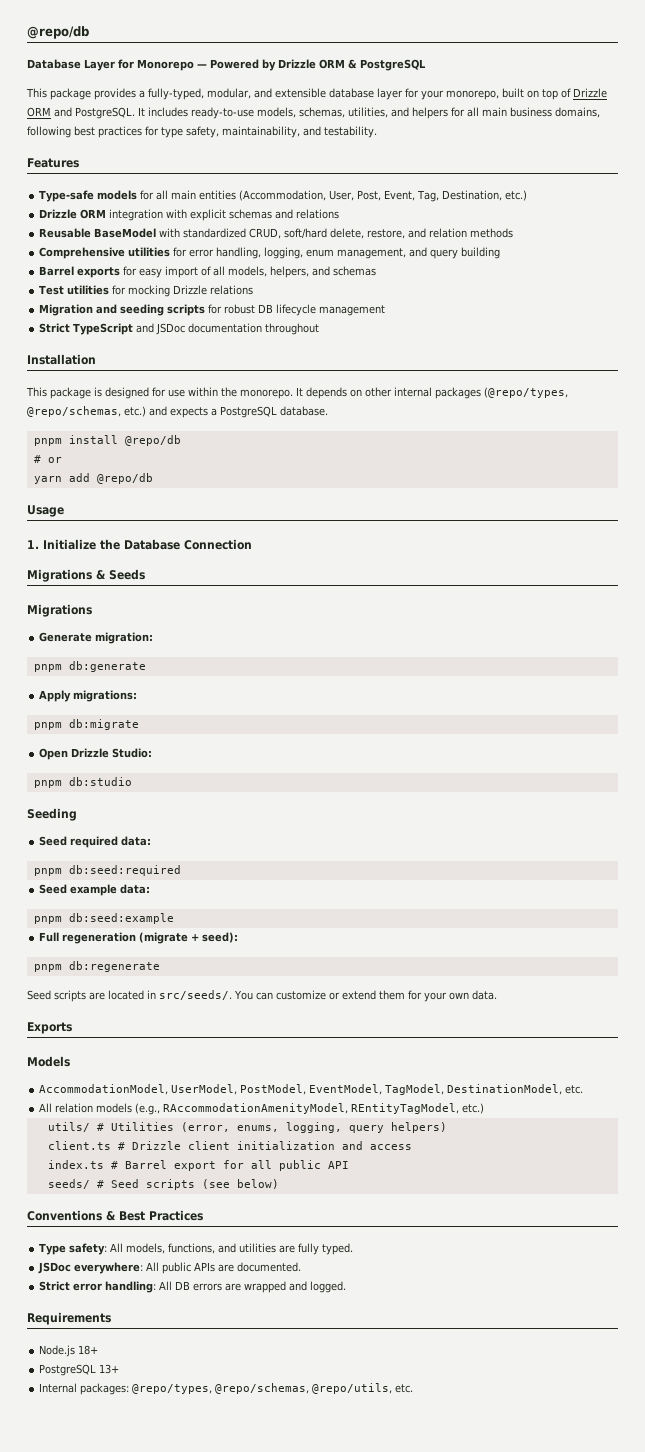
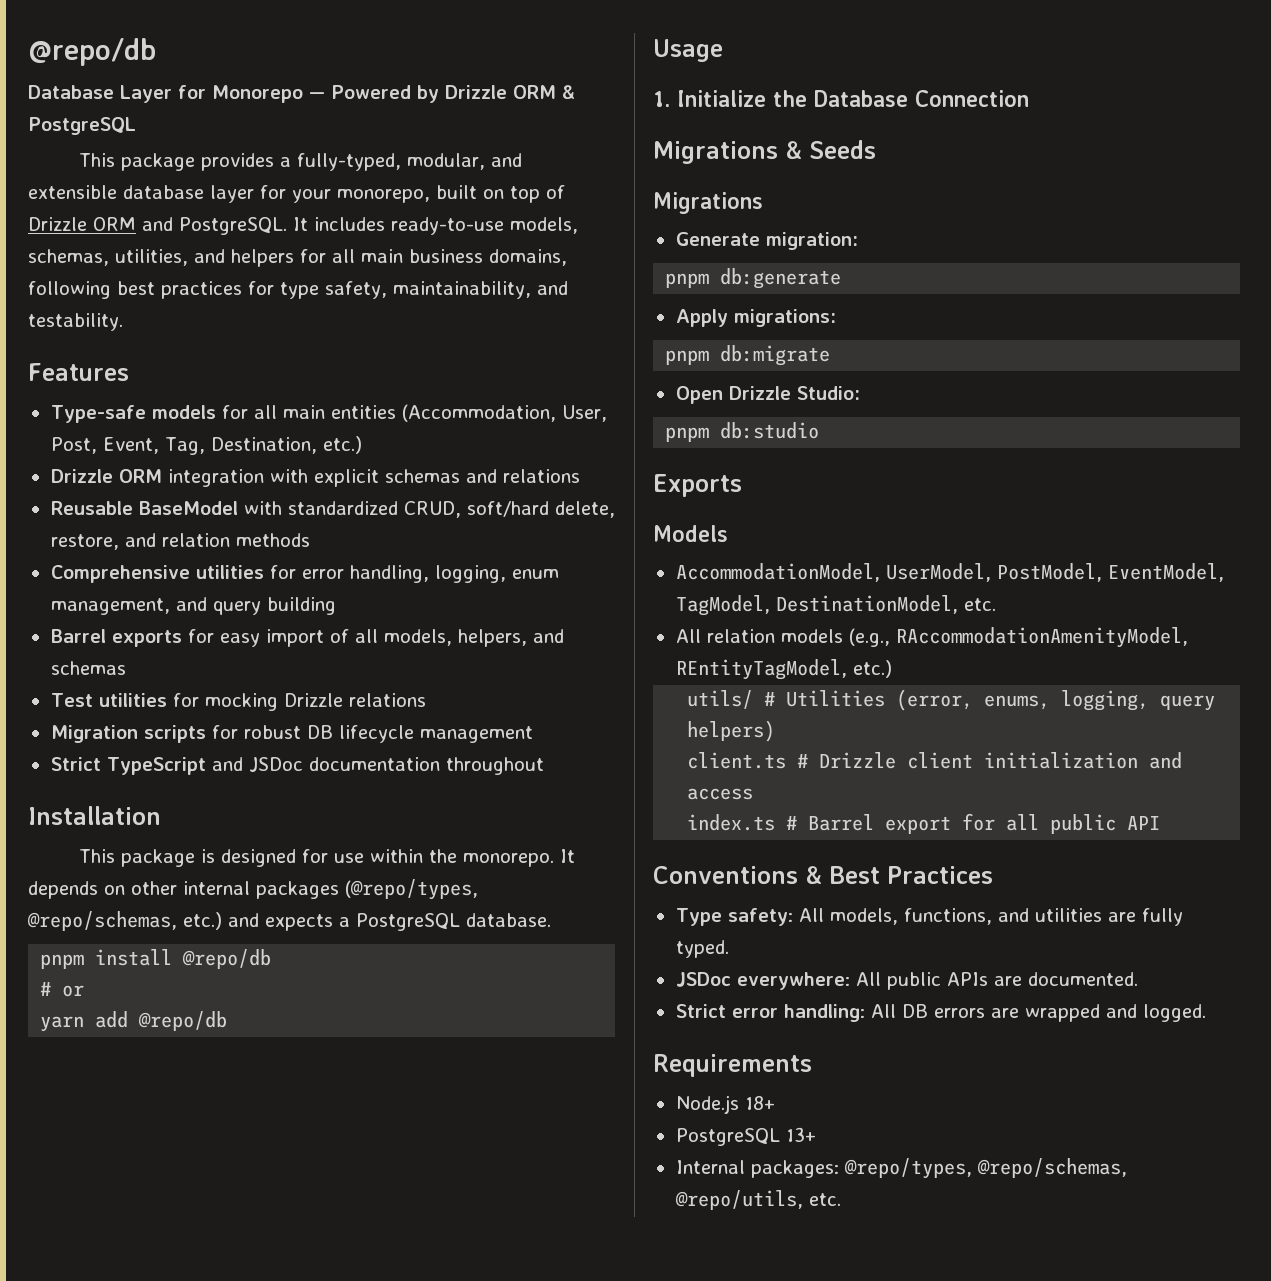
[96,304,165,316] and seeding -> (138, 734) none
[27,808,77,821] [39,836,152,848] [33,865,181,876] [39,884,151,896] [33,913,174,924] [39,932,239,944] [33,961,160,972] [27,990,497,1002] // Seeding // Seed required data: // pnpm db:seed:required // Seed example data: // pnpm db:seed:example // Full regeneration (migrate + seed): // pnpm db:regenerate // Seed scripts are located in src/seeds/. You can customize or extend them for your own data. -> (820, 430) none
[47,1179,279,1190] // seeds/ # Seed scripts (see below) -> (1161, 823) none

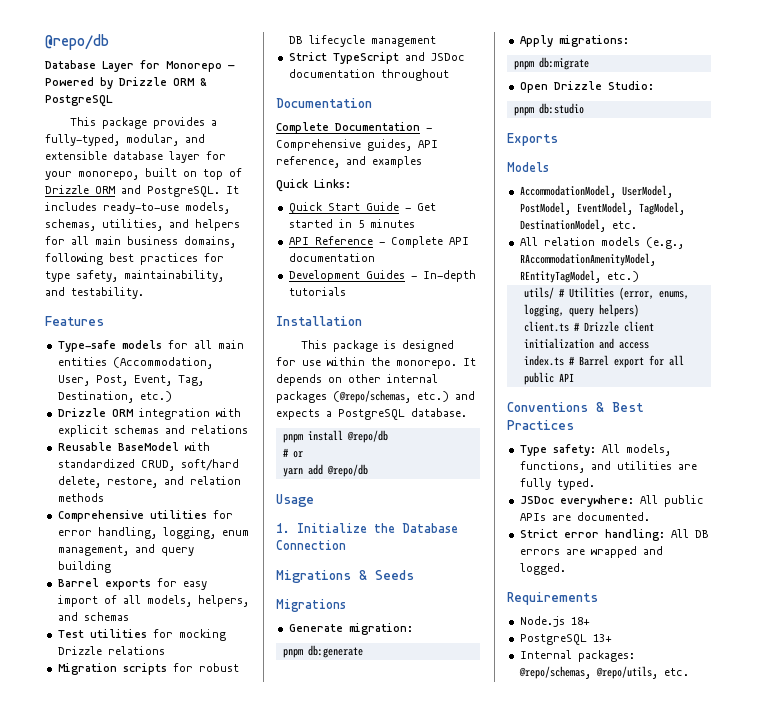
(544, 766) none -> [276,98,372,108] [276,122,432,134] [276,139,438,151] [276,156,422,168] [276,179,351,192] [288,202,436,214] [288,219,415,228] [288,236,469,248] [288,253,375,262] [288,270,476,282] [288,287,346,296] // Documentation // Complete Documentation - Comprehensive guides, API reference, and examples // Quick Links: // Quick Start Guide - Get started in 5 minutes // API Reference - Complete API documentation // Development Guides - In-depth tutorials
[345,879,478,900] [27,911,177,931] (@repo/types, @repo/schemas, -> [333,390,411,403] (@repo/schemas,
[843,1158,972,1179] @repo/types, -> (635, 656) none

